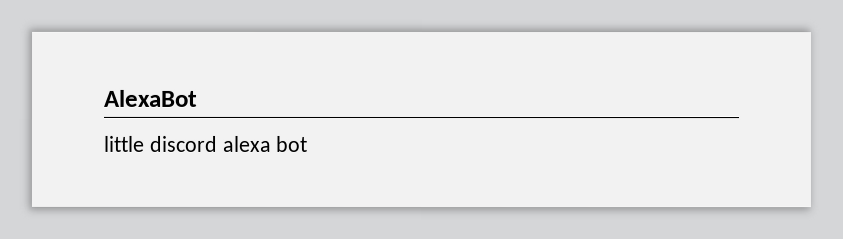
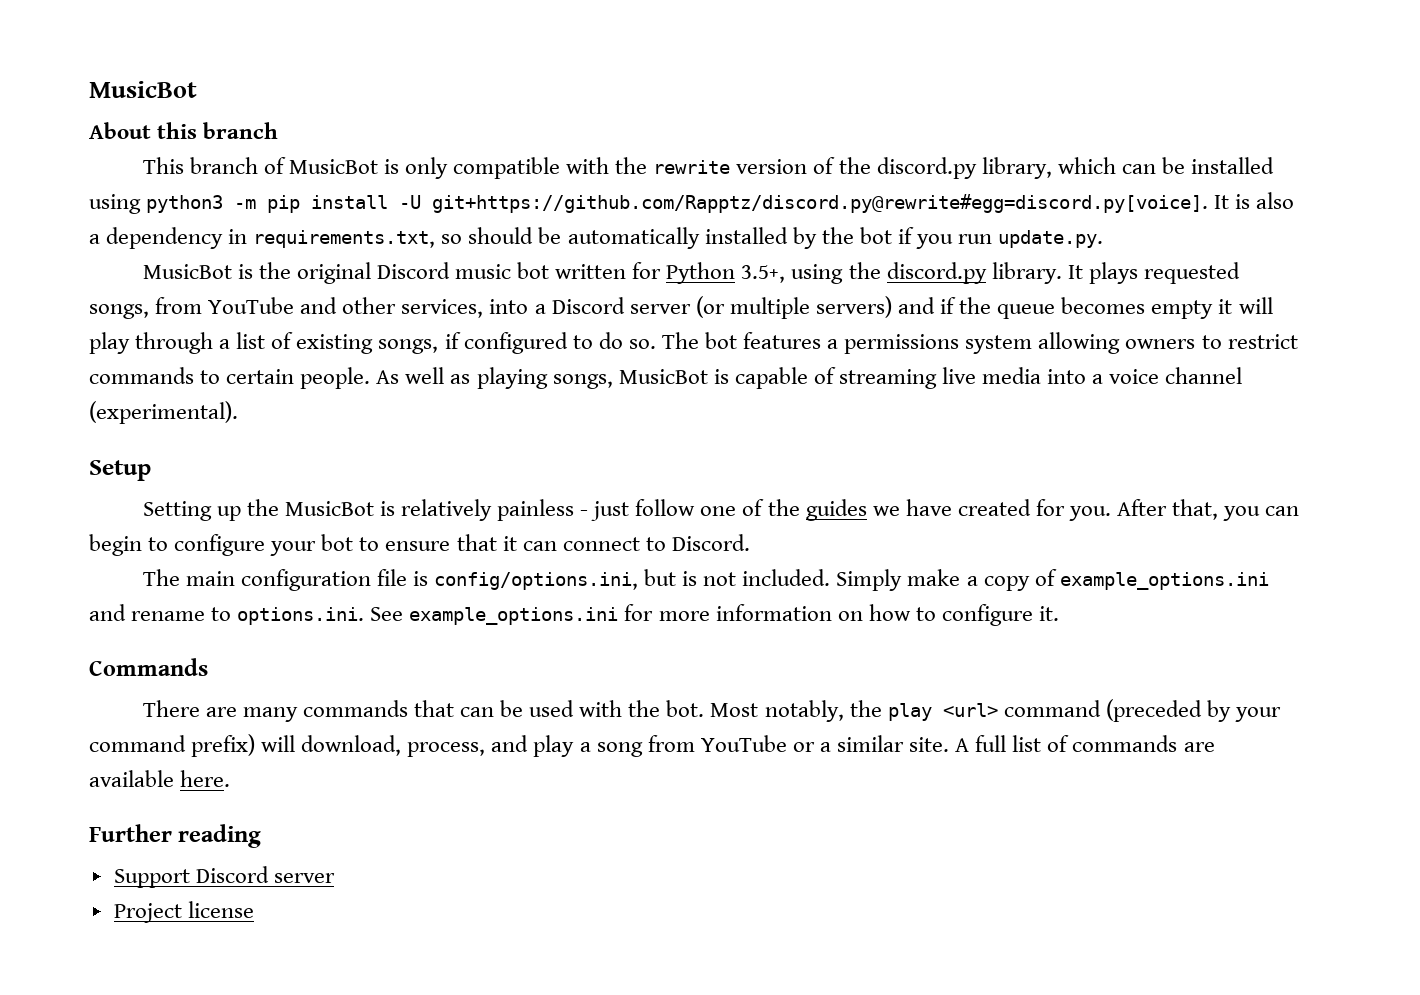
[104,89,198,107] [103,135,308,152] AlexaBot // little discord alexa bot -> [89,81,197,98] [89,122,279,139] [142,157,1274,179] [89,192,1295,214] [89,227,1104,249] [142,262,1240,284] [89,296,1273,319] [89,332,1298,354] [89,367,1243,389] [89,401,238,424] [89,460,151,481] [142,499,1300,521] [89,534,750,556] [142,569,1269,591] [89,604,1059,626] [89,658,208,676] [142,699,1281,722] [89,734,1215,757] [89,770,231,787] [89,824,262,848] [113,866,335,888] [113,901,254,923] MusicBot // About this branch // This branch of MusicBot is only compatible with the rewrite version of the discord.py library, which can be installed using python3 -m pip install -U git+https://github.com/Rapptz/discord.py@rewrite#egg=discord.py[voice]. It is also a dependency in requirements.txt, so should be automatically installed by the bot if you run update.py. // MusicBot is the original Discord music bot written for Python 3.5+, using the discord.py library. It plays requested songs, from YouTube and other services, into a Discord server (or multiple servers) and if the queue becomes empty it will play through a list of existing songs, if configured to do so. The bot features a permissions system allowing owners to restrict commands to certain people. As well as playing songs, MusicBot is capable of streaming live media into a voice channel (experimental). // Setup // Setting up the MusicBot is relatively painless - just follow one of the guides we have created for you. After that, you can begin to configure your bot to ensure that it can connect to Discord. // The main configuration file is config/options.ini, but is not included. Simply make a copy of example_options.ini and rename to options.ini. See example_options.ini for more information on how to configure it. // Commands // There are many commands that can be used with the bot. Most notably, the play <url> command (preceded by your command prefix) will download, process, and play a song from YouTube or a similar site. A full list of commands are available here. // Further reading // Support Discord server // Project license

